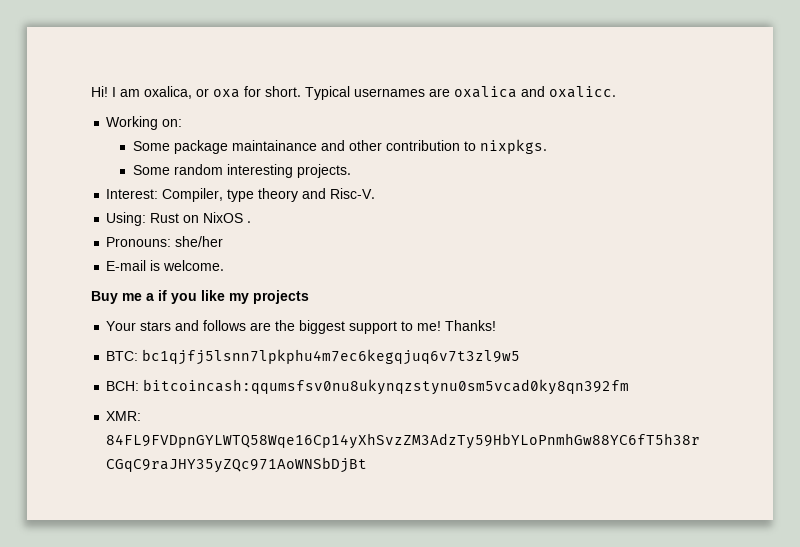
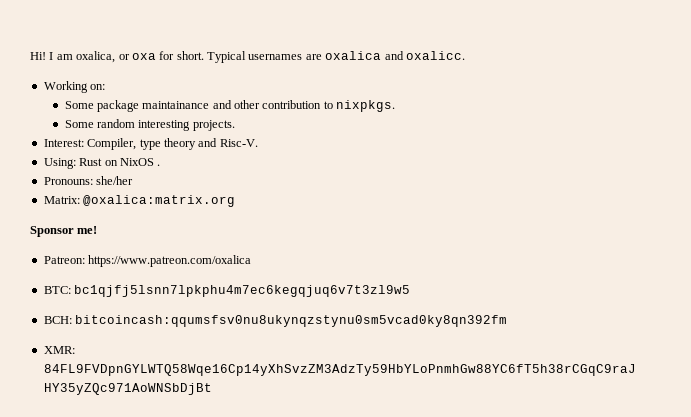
[106,260,225,271] [91,290,309,304] [106,320,497,334] E-mail is welcome. // Buy me a if you like my projects // Your stars and follows are the biggest support to me! Thanks! -> [43,195,236,207] [30,226,98,237] [43,255,252,267] Matrix: @oxalica:matrix.org // Sponsor me! // Patreon: https://www.patreon.com/oxalica

